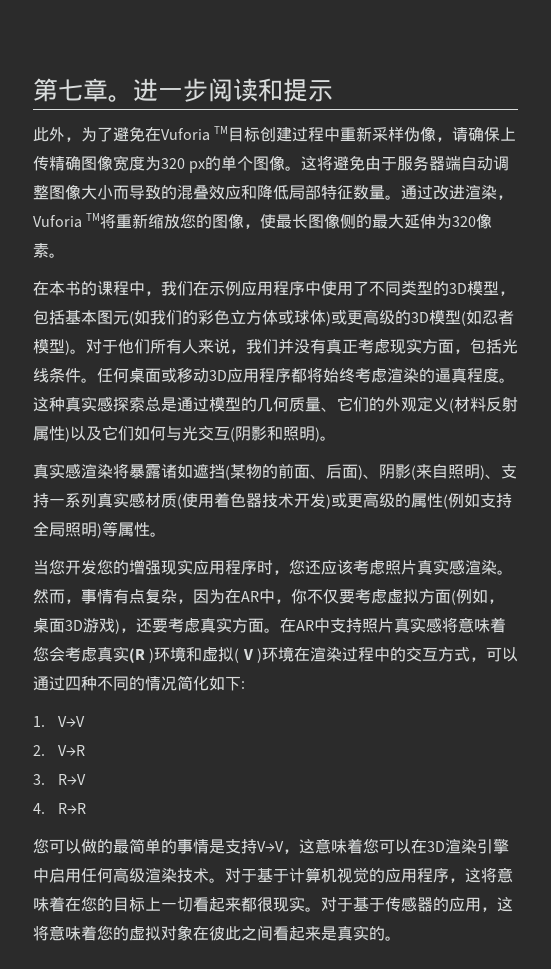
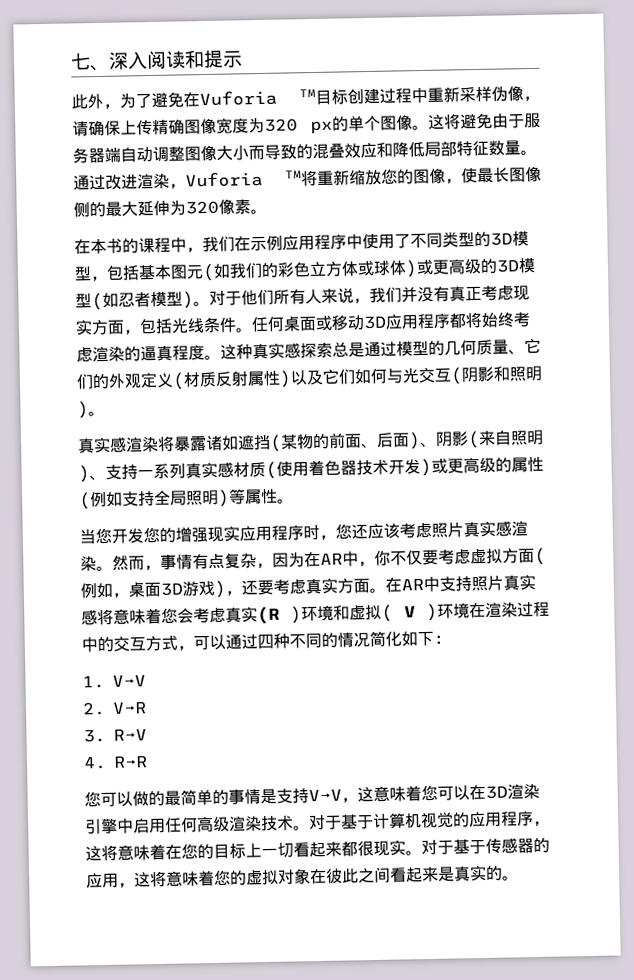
[33,78,208,102] 第七章。进一步 -> [70,51,148,72] 七、深入
[470,397,486,412] 料 -> [199,371,217,388] 质

